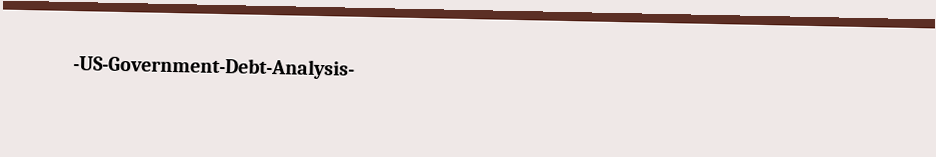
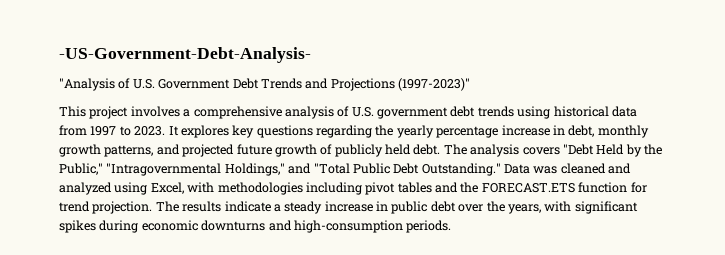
(355, 67) none -> [59,78,470,91] [59,106,637,119] [59,125,649,138] [59,144,662,157] [59,163,632,176] [59,182,647,195] [59,201,638,214] [59,220,452,233] // "Analysis of U.S. Government Debt Trends and Projections (1997-2023)" // This project involves a comprehensive analysis of U.S. government debt trends using historical data from 1997 to 2023. It explores key questions regarding the yearly percentage increase in debt, monthly growth patterns, and projected future growth of publicly held debt. The analysis covers "Debt Held by the Public," "Intragovernmental Holdings," and "Total Public Debt Outstanding." Data was cleaned and analyzed using Excel, with methodologies including pivot tables and the FORECAST.ETS function for trend projection. The results indicate a steady increase in public debt over the years, with significant spikes during economic downturns and high-consumption periods.

